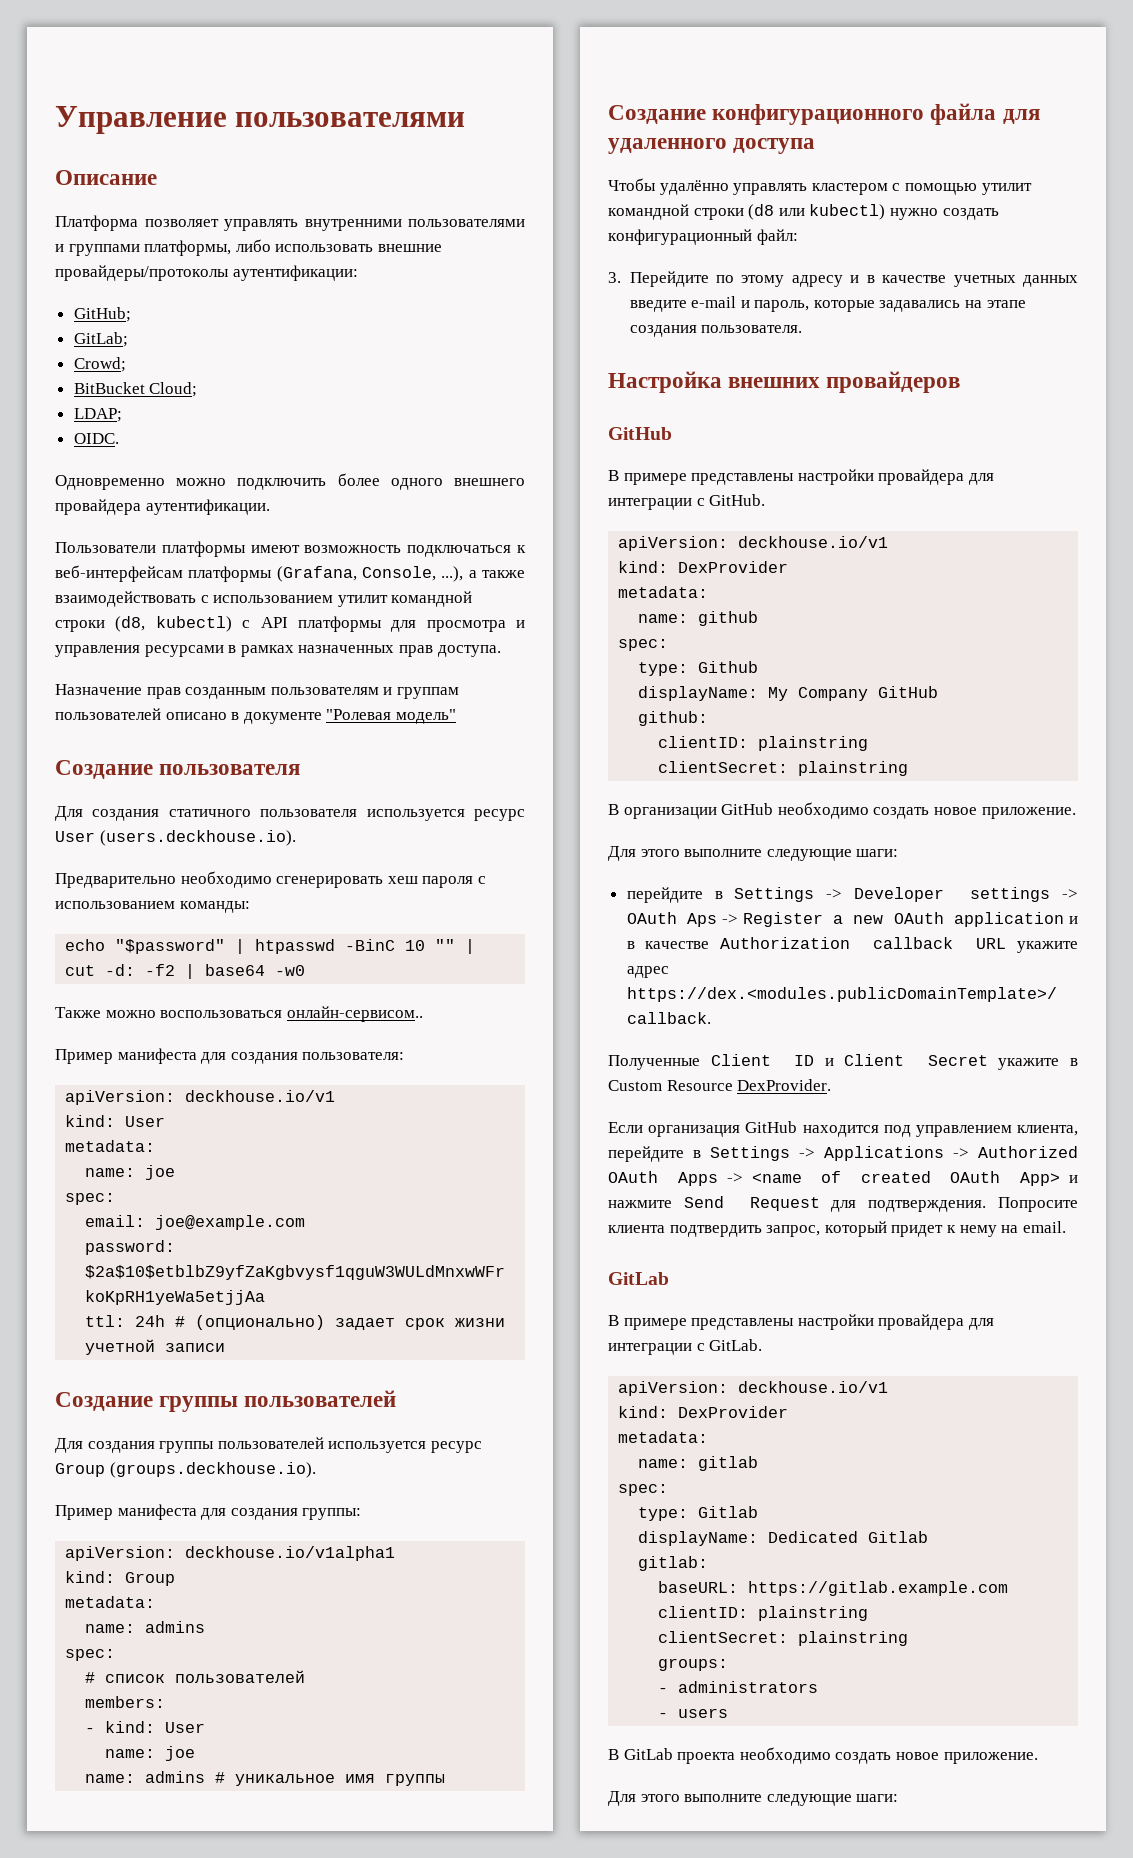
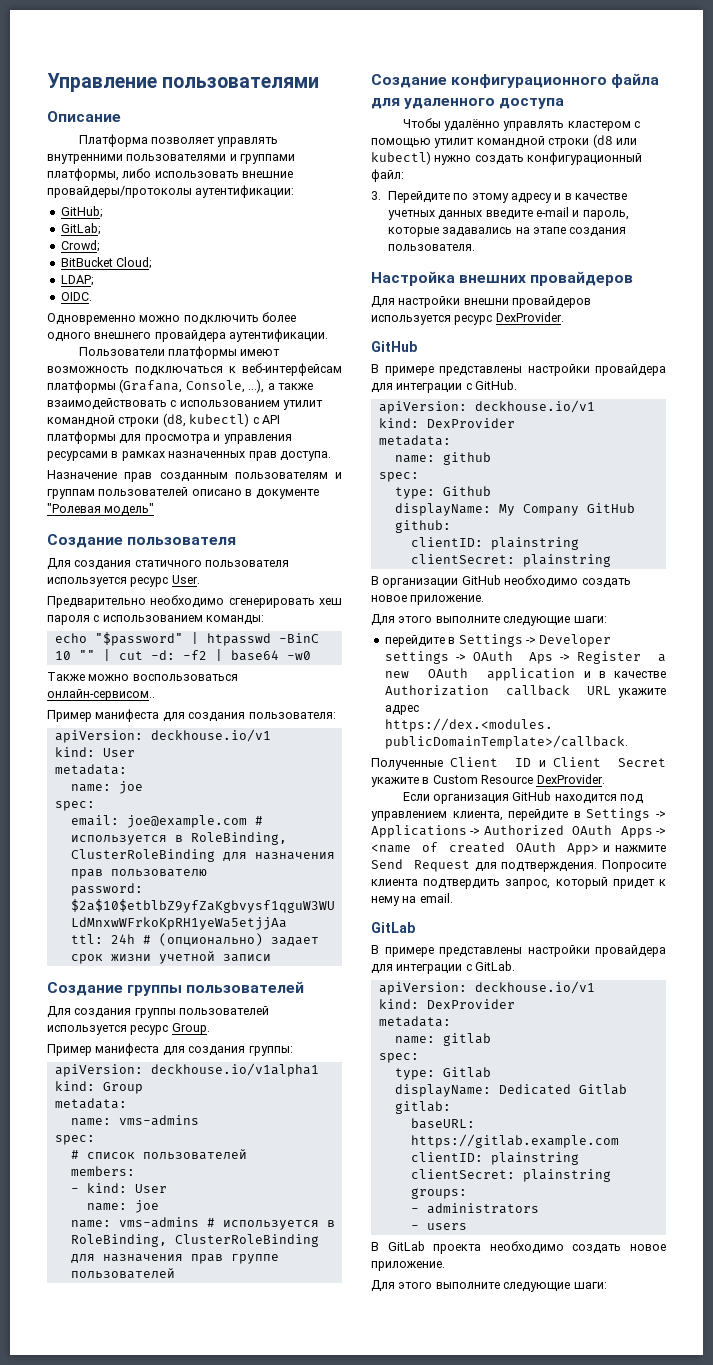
[55,830,296,846] User (users.deckhouse.io). -> [171,575,200,584] User.
(306, 1222) none -> [254,816,263,825] [70,832,287,845] [70,849,335,862] [70,869,207,879] # используется в RoleBinding, ClusterRoleBinding для назначения прав пользователю
[55,1462,316,1478] Group (groups.deckhouse.io). -> [171,1023,210,1035] Group.
[145,1621,206,1633] admins -> [118,1115,199,1126] vms-admins
[145,1771,446,1786] admins # уникальное имя группы -> [118,1217,335,1230] [70,1234,319,1247] [70,1254,279,1264] [70,1268,175,1279] vms-admins # используется в RoleBinding, ClusterRoleBinding для назначения прав группе пользователей
(961, 382) none -> [371,296,592,308] [371,312,564,325] // Для настройки внешни провайдеров используется ресурс DexProvider.

